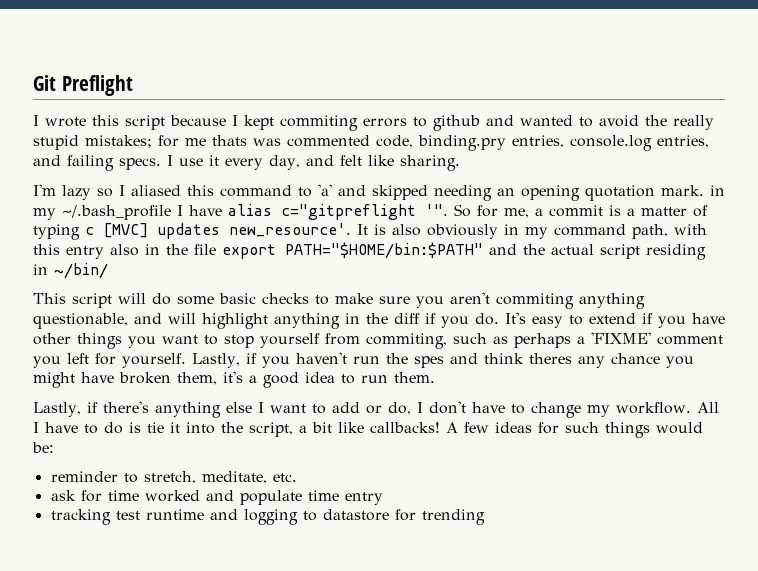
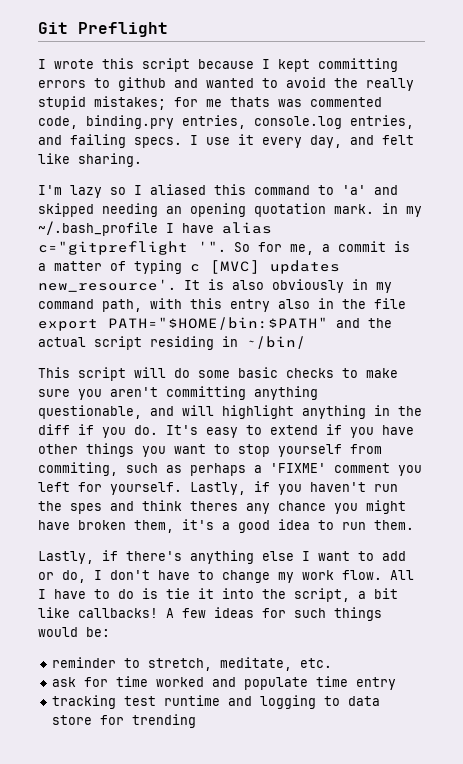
[280,115,358,131] commiting -> [318,58,398,72] committing
[496,293,574,309] commiting -> [166,386,246,400] committing
[615,402,691,414] workflow. -> [302,570,382,580] work flow.
[322,509,389,521] datastore -> [348,696,381,706] [52,715,93,725] data store

